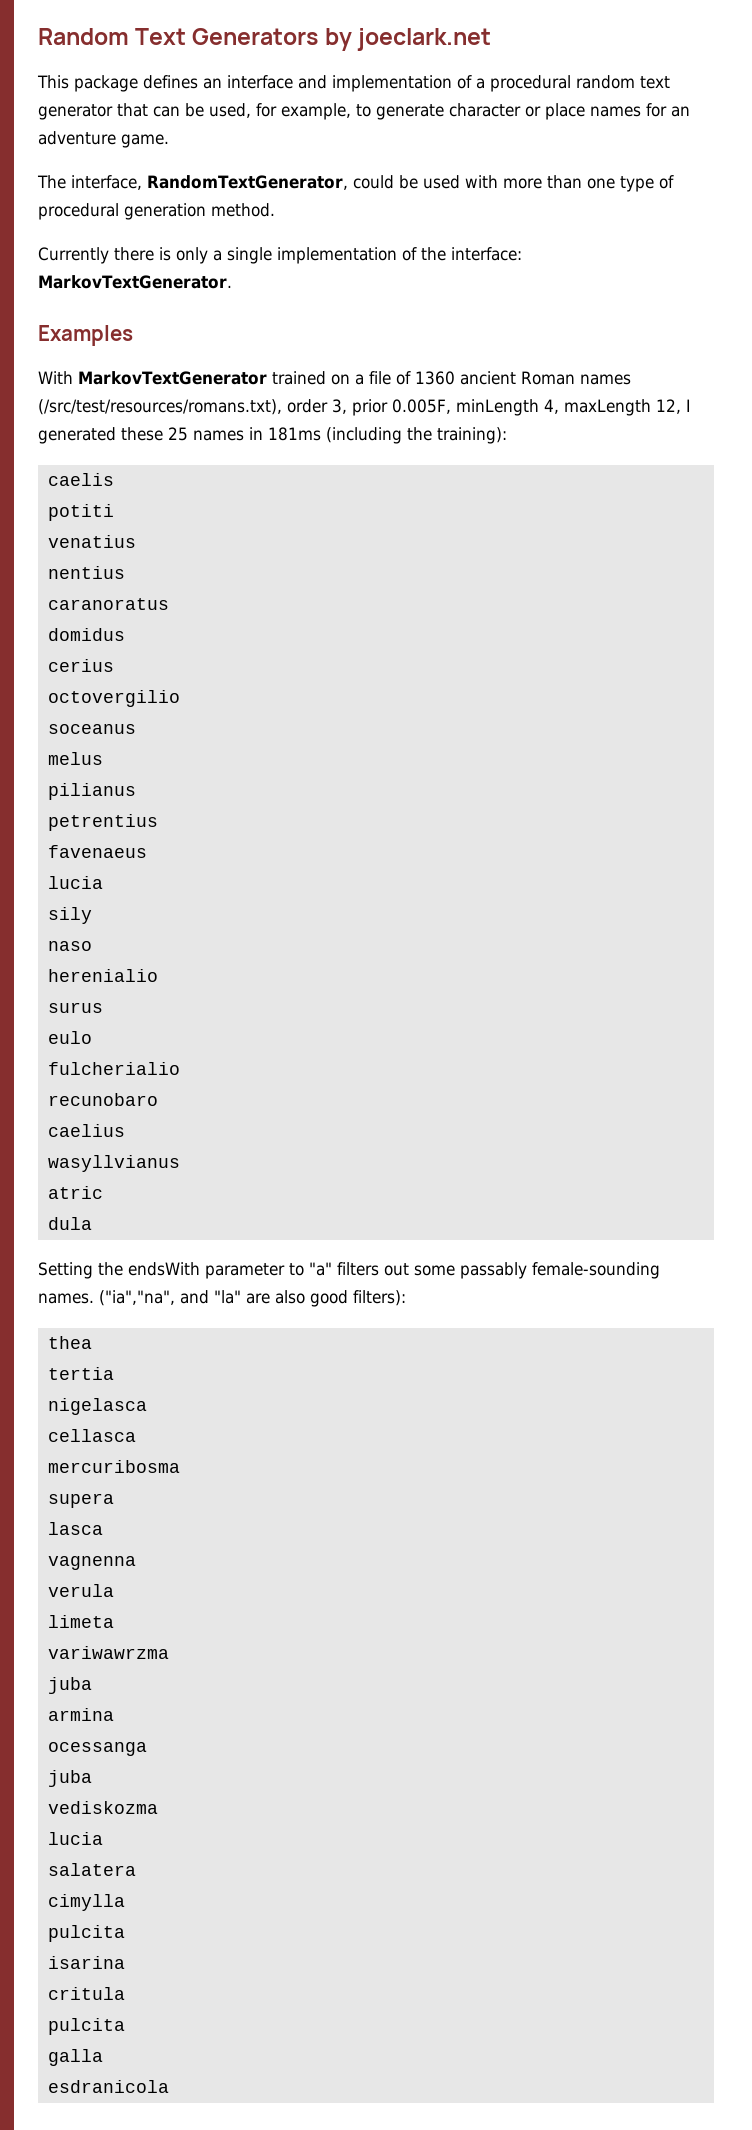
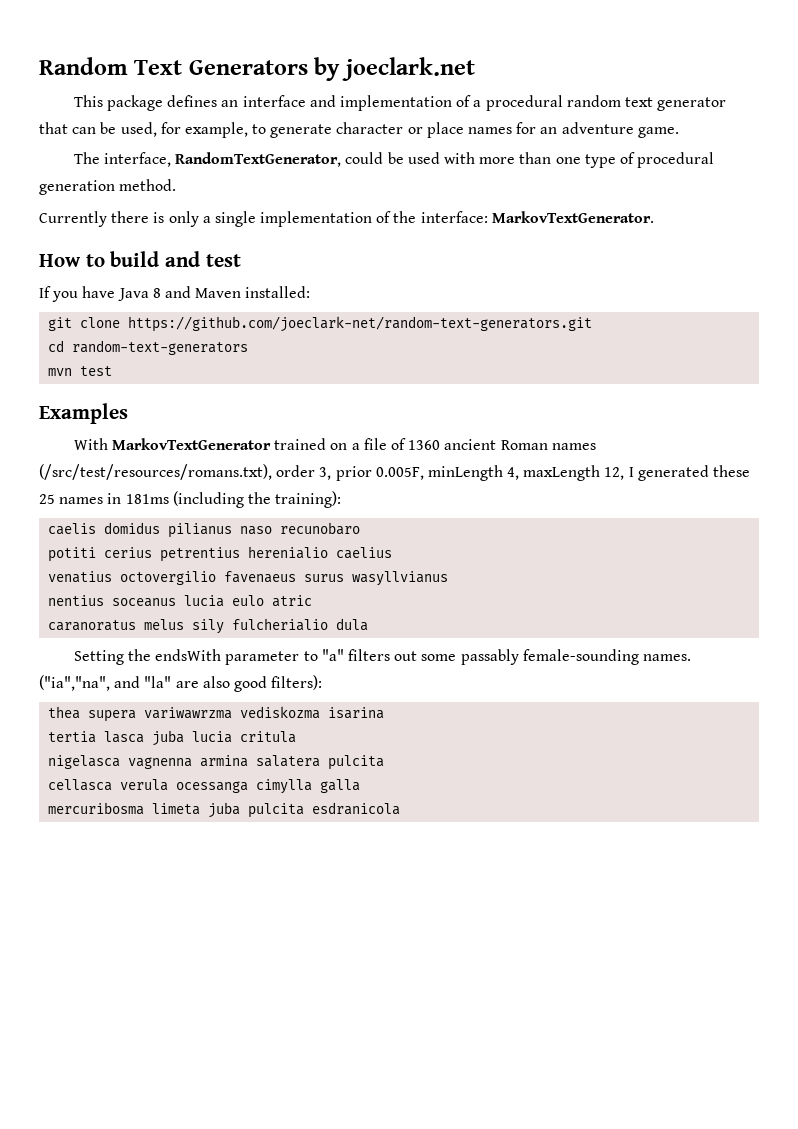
(232, 282) none -> [39,251,241,267] [39,286,311,302] [48,316,593,332] [48,340,249,355] [48,366,113,376] // How to build and test // If you have Java 8 and Maven installed: // git clone https://github.com/joeclark-net/random-text-generators.git // cd random-text-generators // mvn test
[47,504,114,521] [47,535,136,548] [47,566,125,579] [47,598,169,610] [47,628,125,641] [47,659,114,672] [47,690,180,707] [47,724,136,734] [47,752,103,765] [47,783,136,800] [47,814,158,831] [47,845,147,858] [47,876,103,889] [47,907,92,924] [47,941,92,951] [47,969,158,982] [47,1002,103,1013] [47,1031,92,1044] [47,1062,180,1075] [47,1093,158,1106] [47,1124,125,1137] [47,1155,180,1172] [47,1186,103,1199] // potiti // venatius // nentius // caranoratus // domidus // cerius // octovergilio // soceanus // melus // pilianus // petrentius // favenaeus // lucia // sily // naso // herenialio // surus // eulo // fulcherialio // recunobaro // caelius // wasyllvianus // atric // -> [104,522,361,538] [48,546,393,562] [48,571,449,586] [48,595,313,607] [48,618,329,634] domidus pilianus naso recunobaro // potiti cerius petrentius herenialio caelius // venatius octovergilio favenaeus surus wasyllvianus // nentius soceanus lucia eulo atric // caranoratus melus sily fulcherialio
[47,1367,114,1380] [47,1398,147,1415] [47,1429,136,1442] [47,1460,180,1473] [47,1493,114,1508] [47,1522,103,1535] [47,1556,136,1570] [47,1584,114,1597] // tertia // nigelasca // cellasca // mercuribosma // supera // lasca // vagnenna // verula // -> [88,706,385,722] [48,730,297,746] [48,755,385,770] [48,779,361,794] [48,802,145,815] supera variwawrzma vediskozma isarina // tertia lasca juba lucia critula // nigelasca vagnenna armina salatera pulcita // cellasca verula ocessanga cimylla galla // mercuribosma
[47,1646,169,1659] [47,1677,92,1694] [47,1708,114,1721] [47,1742,147,1756] [47,1770,92,1787] [47,1801,158,1814] [47,1832,103,1845] [47,1863,136,1876] [47,1894,125,1911] [47,1925,125,1942] [47,1956,125,1969] [47,1987,125,2000] [47,2018,125,2035] [47,2049,103,2066] // variwawrzma // juba // armina // ocessanga // juba // vediskozma // lucia // salatera // cimylla // pulcita // isarina // critula // pulcita // galla // -> [208,802,305,818] juba pulcita

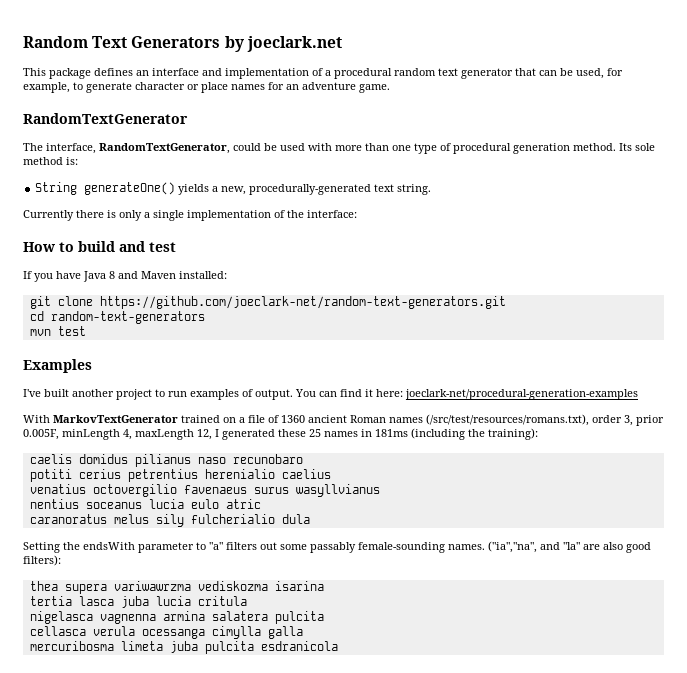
(679, 132) none -> [23,113,188,124] // RandomTextGenerator
(177, 185) none -> [619,143,655,151] [23,157,78,165] [35,182,432,195] Its sole method is: // String generateOne() yields a new, procedurally-generated text string.
[491,211,654,223] MarkovTextGenerator. -> (357, 214) none
(128, 413) none -> [23,389,638,400] // I've built another project to run examples of output. You can find it here: joeclark-net/procedural-generation-examples

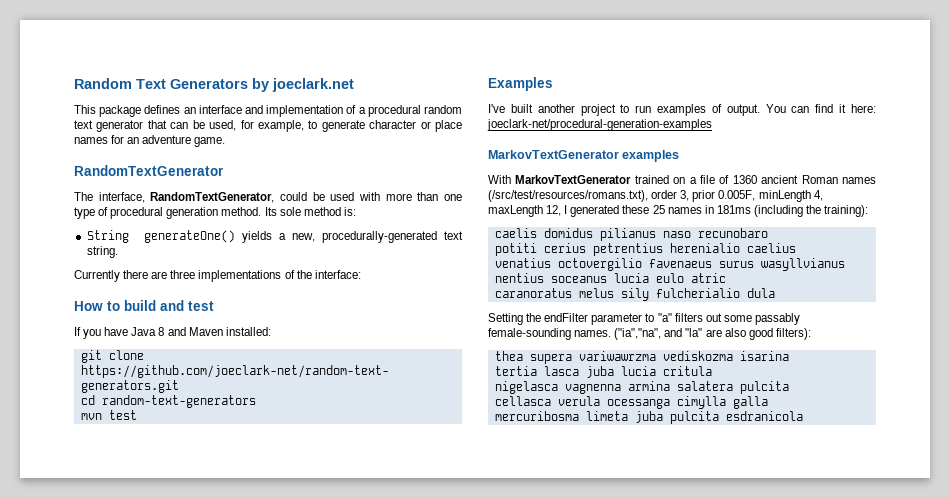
[107,210,271,221] is only a single implementation -> [151,270,282,282] are three implementations
(638, 394) none -> [488,150,680,162] // MarkovTextGenerator examples
[83,542,135,550] endsWith -> [544,313,589,322] endFilter

